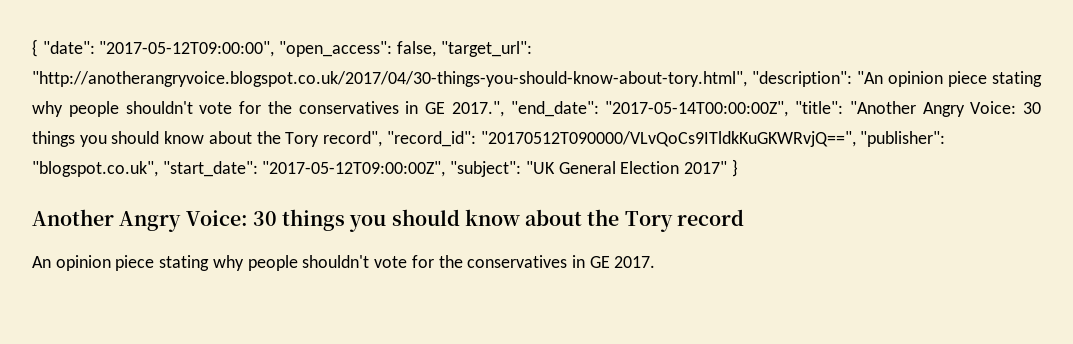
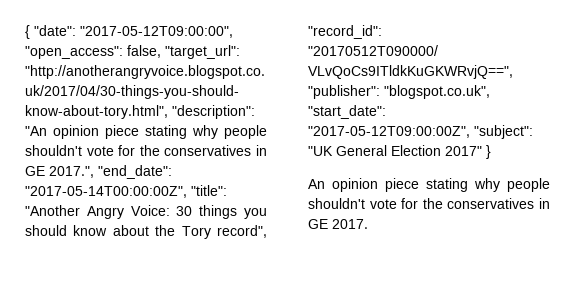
[32,209,744,232] // Another Angry Voice: 30 things you should know about the Tory record -> (491, 152) none

